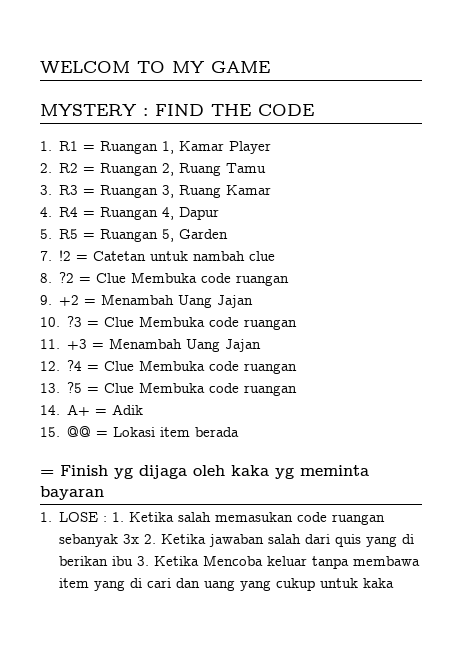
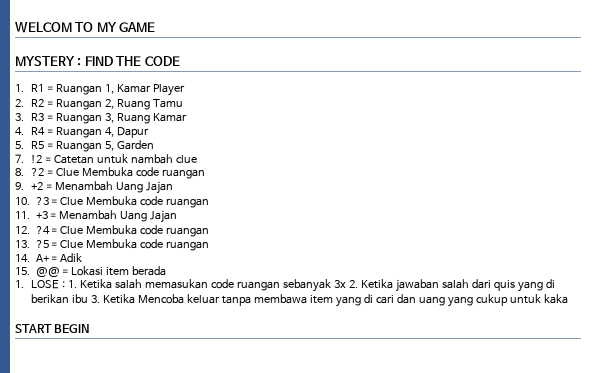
[40,465,369,479] [40,486,104,500] // = Finish yg dijaga oleh kaka yg meminta bayaran -> (167, 271) none
(395, 583) none -> [15,324,91,334] // START BEGIN

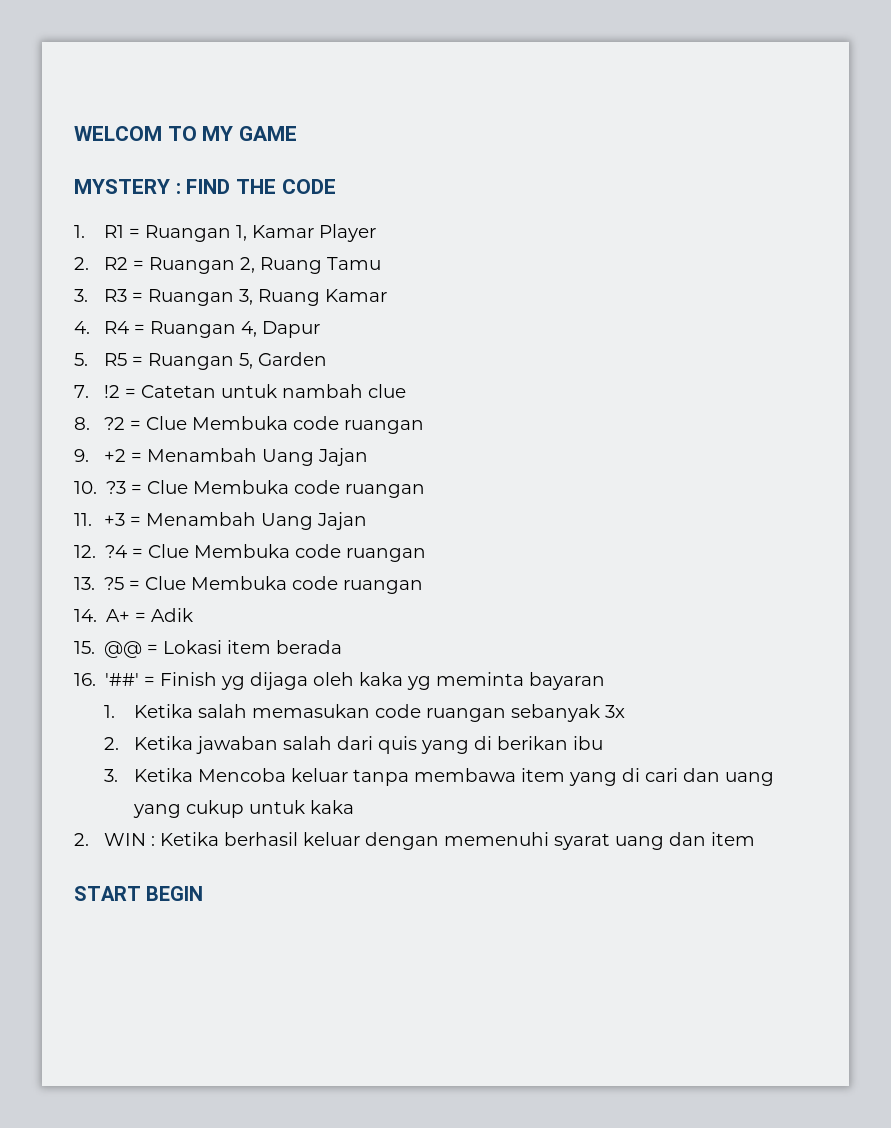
[15,280,66,289] 1. LOSE : -> [74,672,606,690] 16. '##' = Finish yg dijaga oleh kaka yg meminta bayaran //
(347, 284) none -> (626, 711) //
(89, 298) none -> (604, 743) //
(568, 299) none -> [74,832,756,850] // 2. WIN : Ketika berhasil keluar dengan memenuhi syarat uang dan item

